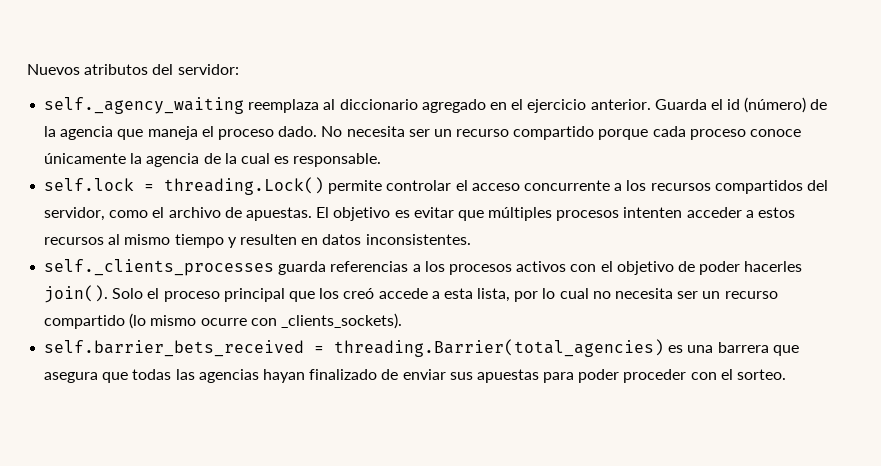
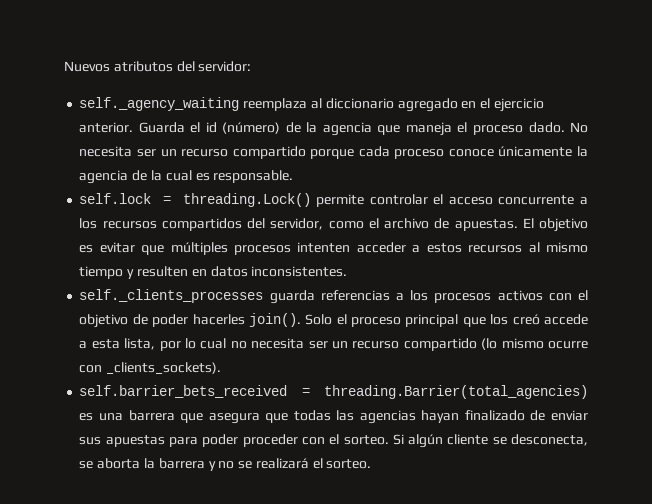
(787, 374) none -> [392,434,589,448] [79,458,372,471] Si algún cliente se desconecta, se aborta la barrera y no se realizará el sorteo.

